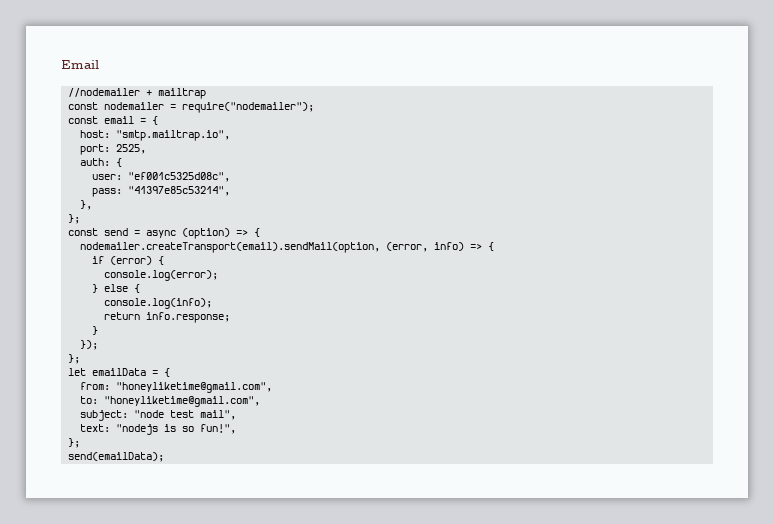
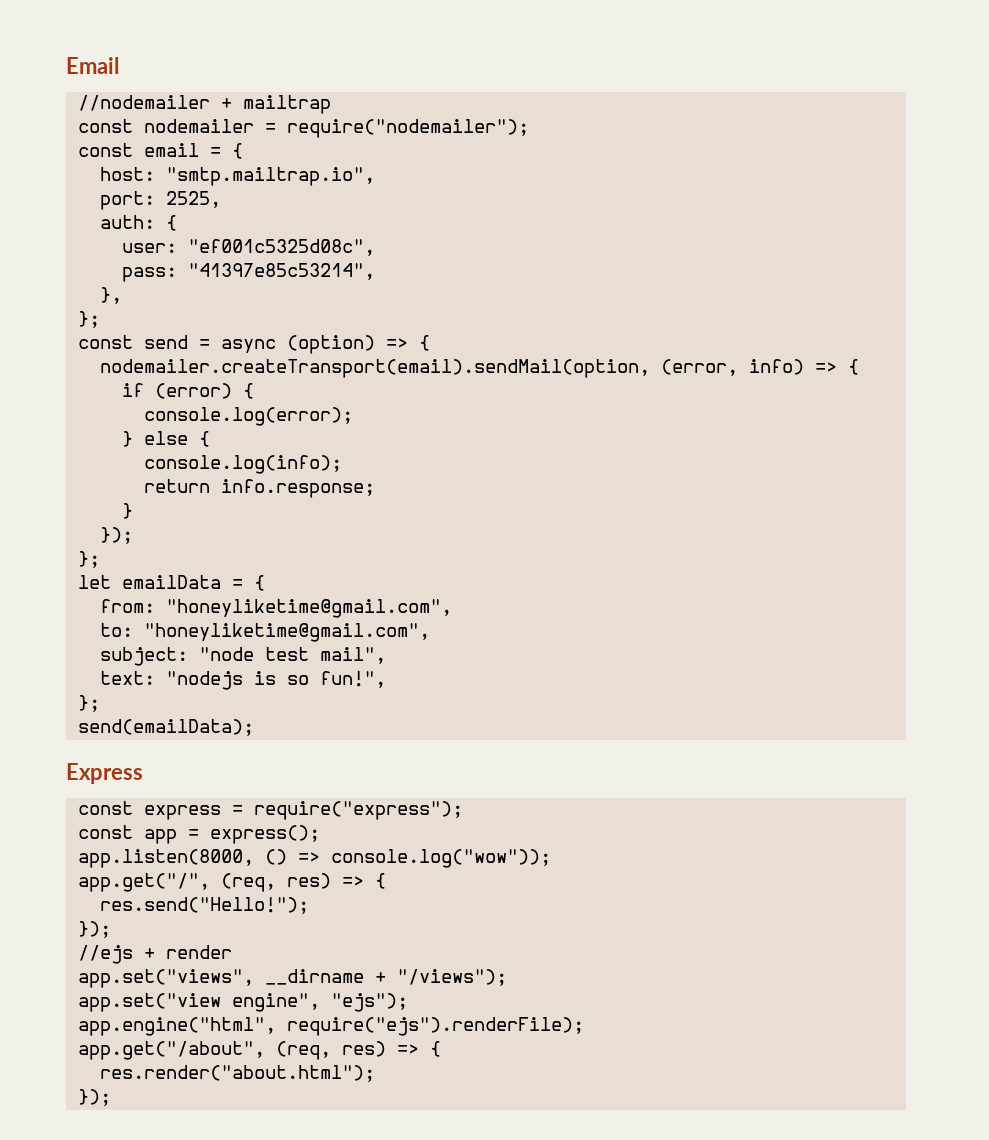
(164, 457) none -> [66,763,143,784] [77,801,463,820] [77,825,320,844] [77,849,551,868] [77,873,386,892] [99,897,309,914] [77,921,111,938] [77,945,232,964] [77,969,507,988] [77,993,408,1012] [77,1017,584,1036] [77,1041,441,1060] [99,1065,375,1082] [77,1089,111,1106] // Express // const express = require("express"); // const app = express(); // app.listen(8000, () => console.log("wow")); // app.get("/", (req, res) => { // res.send("Hello!"); // }); // //ejs + render // app.set("views", __dirname + "/views"); // app.set("view engine", "ejs"); // app.engine("html", require("ejs").renderFile); // app.get("/about", (req, res) => { // res.render("about.html"); // });

